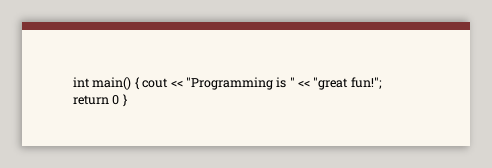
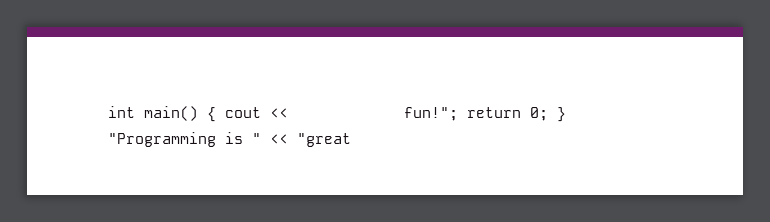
[112,95,120,105] 0 -> [530,107,548,121] 0;

